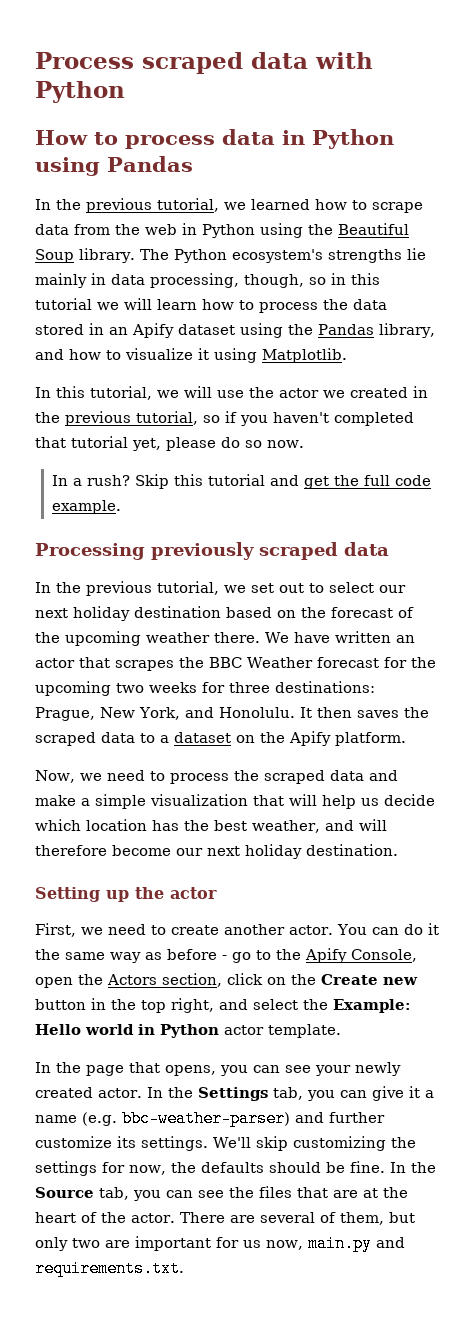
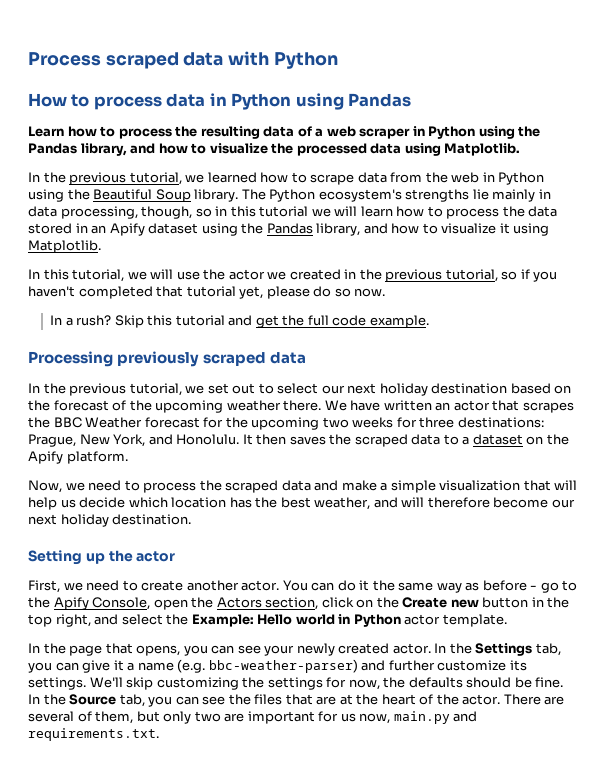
(193, 164) none -> [28,126,541,139] [28,143,521,156] // Learn how to process the resulting data of a web scraper in Python using the Pandas library, and how to visualize the processed data using Matplotlib.

